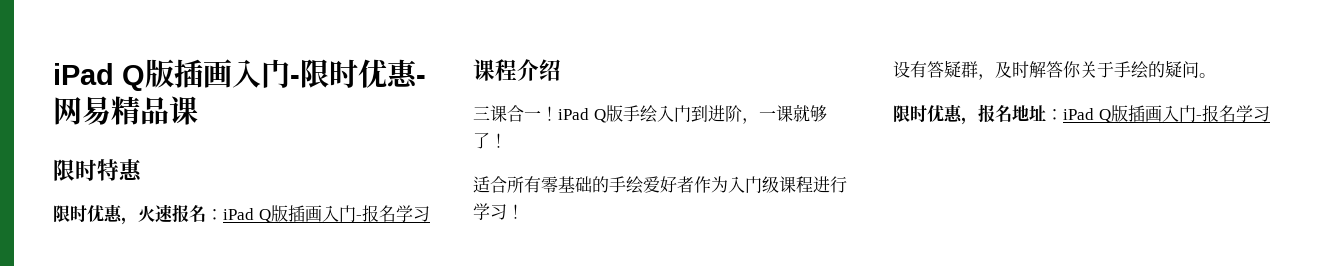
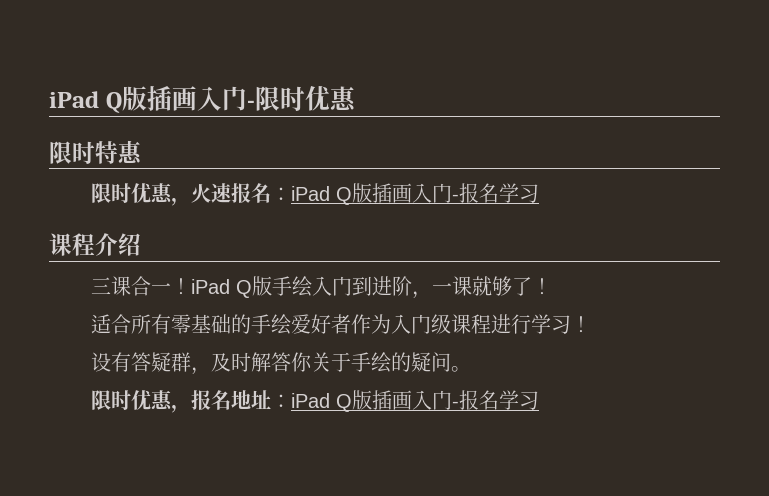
[416,75,426,85] [53,96,198,125] -网易精品课 -> (357, 98) none

